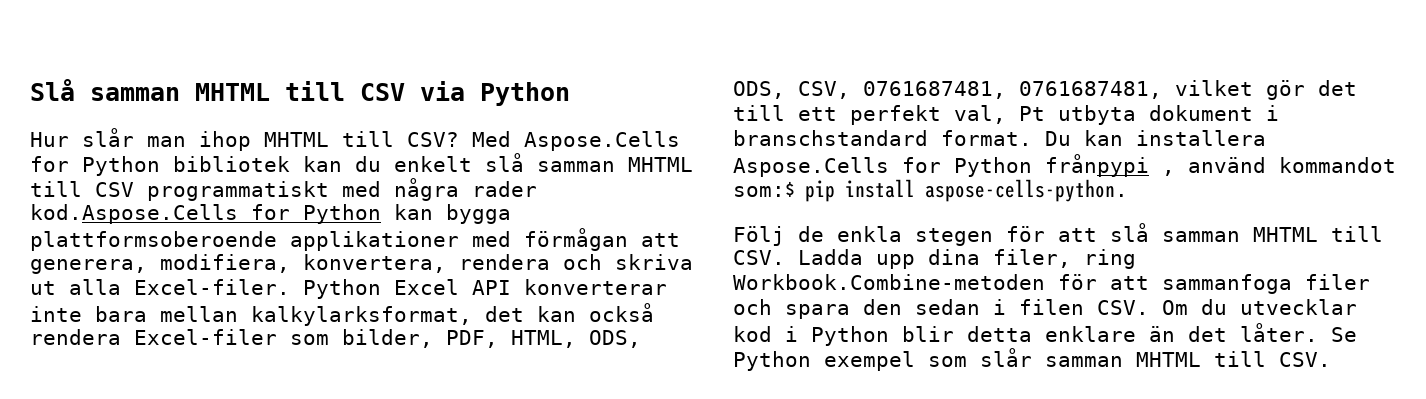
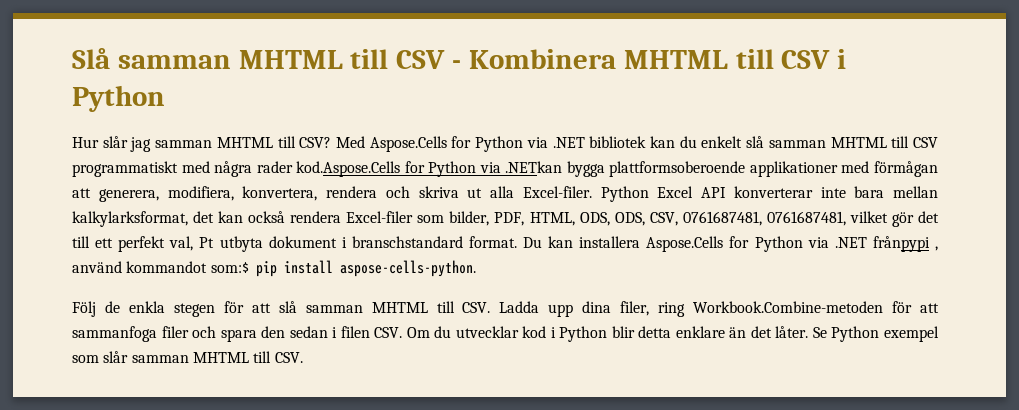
[420,81,465,101] via -> [452,49,847,69] - Kombinera MHTML till CSV i
[147,131,251,151] man ihop -> [130,137,213,152] jag samman
(160, 166) none -> [526,137,585,148] via .NET
[394,204,433,220] kan -> [479,161,563,173] via .NETkan
(1032, 167) none -> [807,237,867,248] via .NET

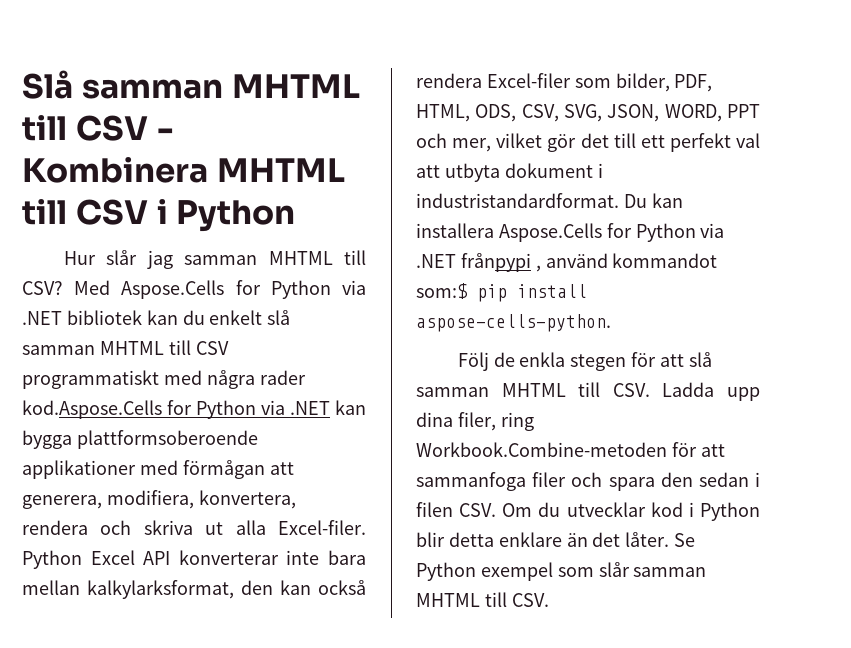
[505,161,563,173] .NETkan -> [290,400,366,415] .NET kan
[193,211,215,223] det -> [241,580,273,595] den
[614,211,846,226] ODS, CSV, 0761687481, 0761687481, -> [521,104,760,122] [416,133,492,152] CSV, SVG, JSON, WORD, PPT och mer,
[169,236,215,251] val, Pt -> [736,133,760,148] [416,165,440,178] val att
[351,236,517,248] branschstandard format. -> [416,193,619,208] industristandardformat.

